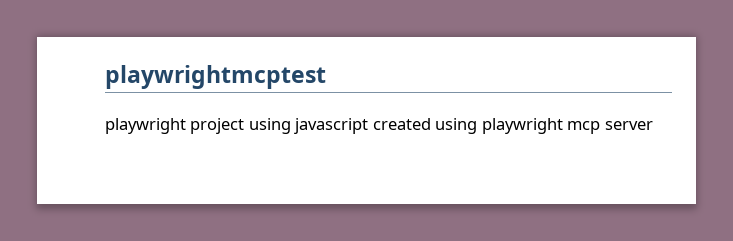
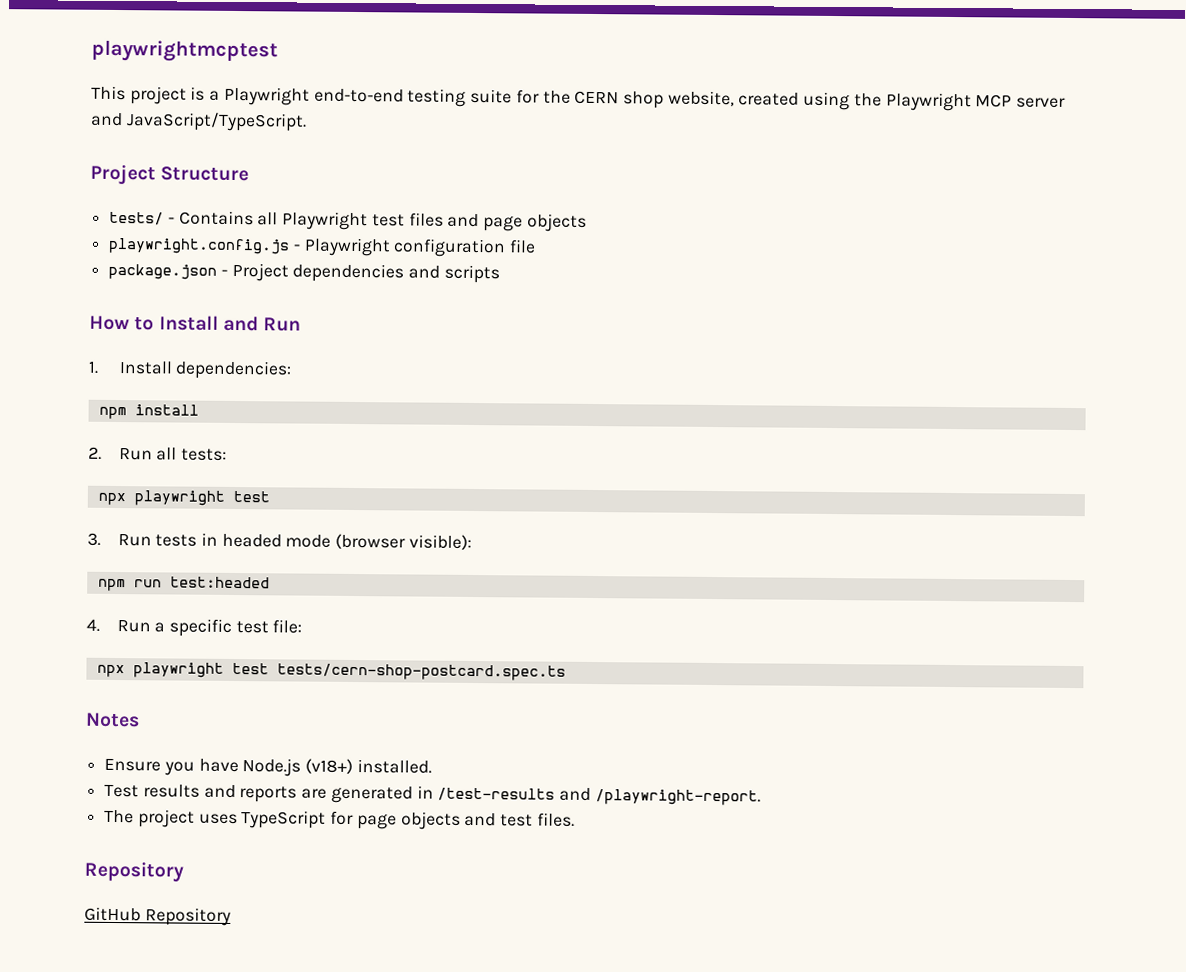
[105,118,653,134] playwright project using javascript created using playwright mcp server -> [91,85,1067,112] [91,112,307,132] [90,164,250,185] [109,210,587,232] [108,237,537,258] [108,262,500,284] [89,315,302,332] [88,360,293,380] [98,404,199,420] [88,446,227,461] [97,490,270,506] [87,532,472,550] [97,576,270,592] [86,618,303,637] [96,662,566,681] [85,712,140,728] [104,758,432,777] [104,784,761,806] [104,809,575,830] [84,861,184,882] [84,906,231,926] This project is a Playwright end-to-end testing suite for the CERN shop website, created using the Playwright MCP server and JavaScript/TypeScript. // Project Structure // tests/ - Contains all Playwright test files and page objects // playwright.config.js - Playwright configuration file // package.json - Project dependencies and scripts // How to Install and Run // 1. Install dependencies: // npm install // 2. Run all tests: // npx playwright test // 3. Run tests in headed mode (browser visible): // npm run test:headed // 4. Run a specific test file: // npx playwright test tests/cern-shop-postcard.spec.ts // Notes // Ensure you have Node.js (v18+) installed. // Test results and reports are generated in /test-results and /playwright-report. // The project uses TypeScript for page objects and test files. // Repository // GitHub Repository

